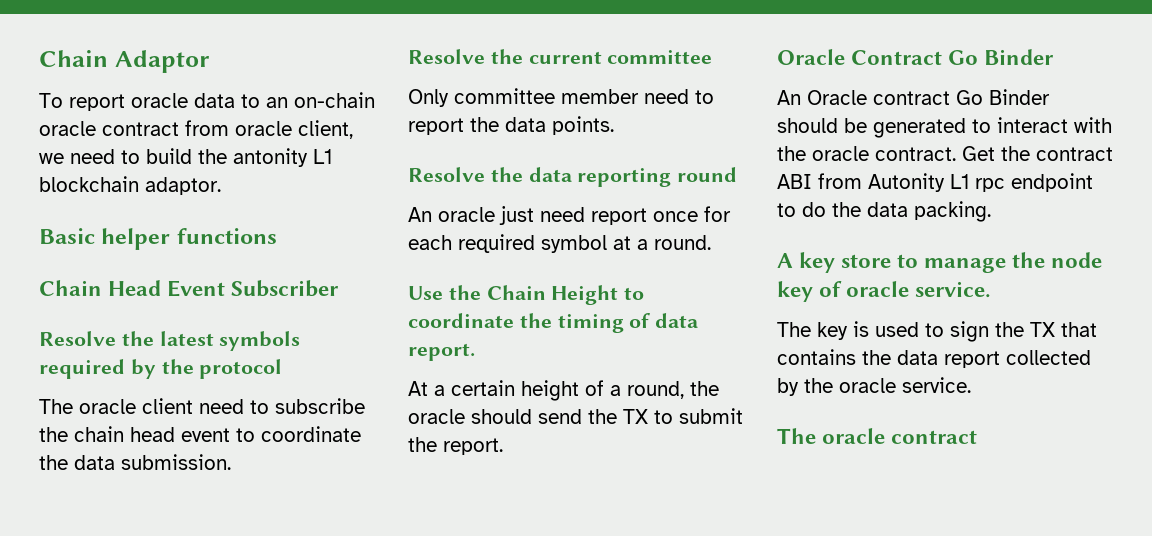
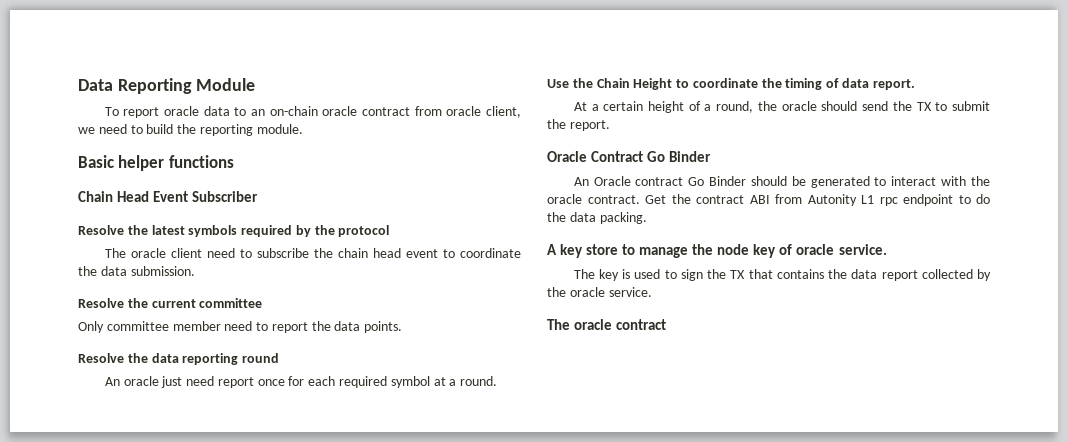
[39,50,210,73] Chain Adaptor -> [78,78,256,94] Data Reporting Module
[233,148,332,167] [39,176,221,195] antonity L1 blockchain adaptor. -> [199,124,303,136] reporting module.

